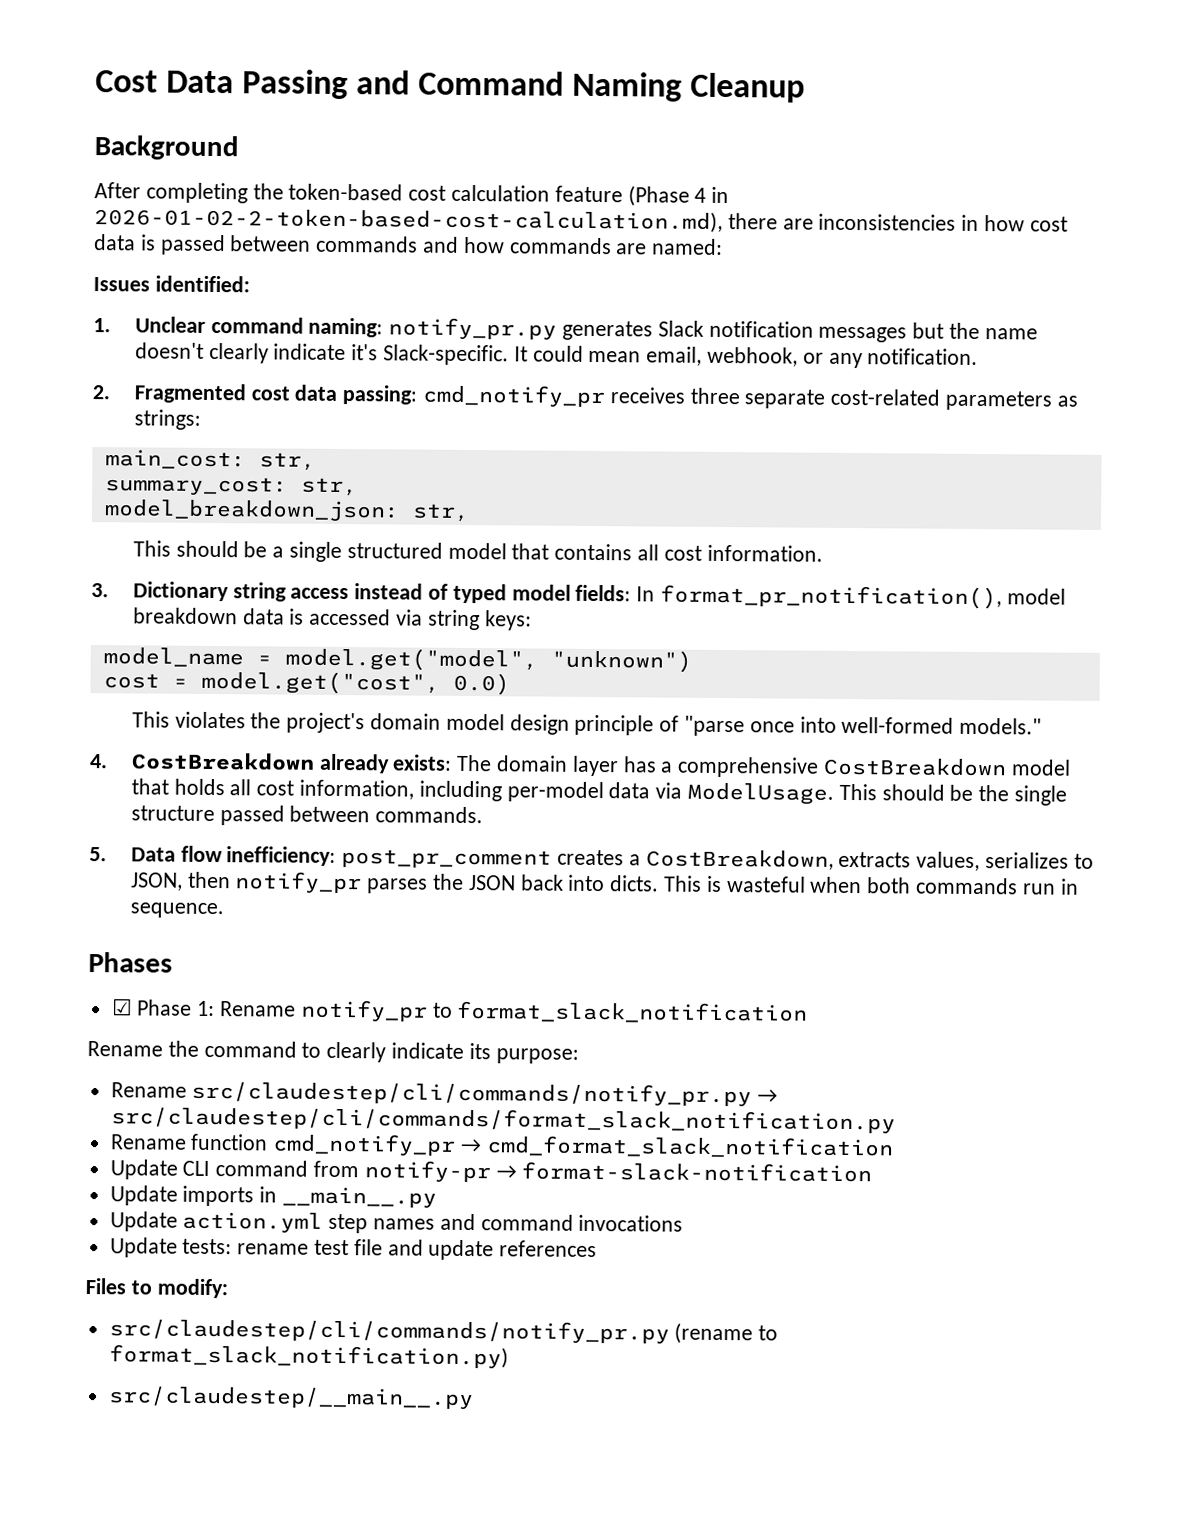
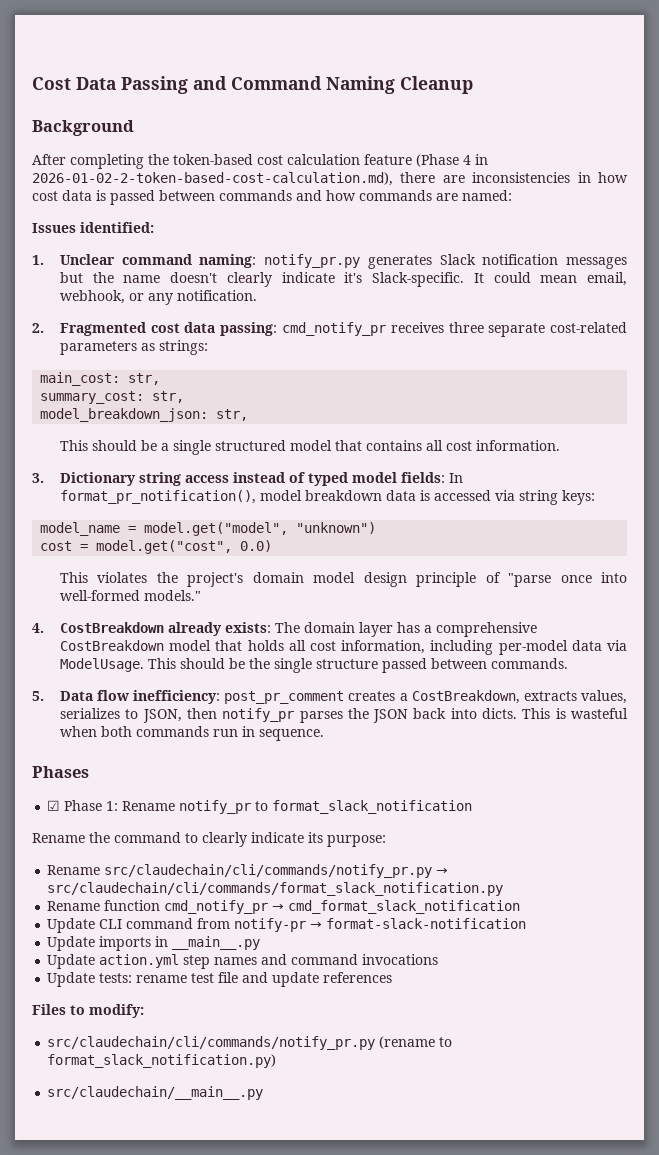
[191,1080,779,1107] [110,1106,896,1134] src/claudestep/cli/commands/notify_pr.py → src/claudestep/cli/commands/format_slack_notification.py -> [104,864,449,878] [47,882,504,896] src/claudechain/cli/commands/notify_pr.py → src/claudechain/cli/commands/format_slack_notification.py
[108,1318,670,1344] src/claudestep/cli/commands/notify_pr.py -> [47,1036,376,1050] src/claudechain/cli/commands/notify_pr.py
[107,1386,474,1410] src/claudestep/__main__.py -> [47,1086,264,1100] src/claudechain/__main__.py

